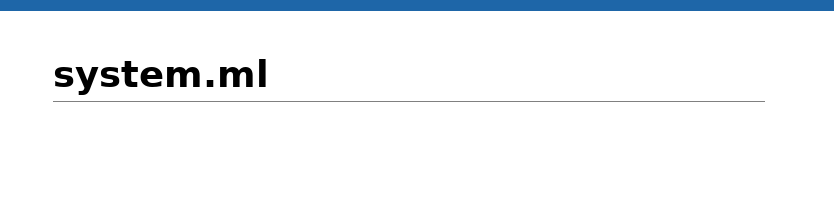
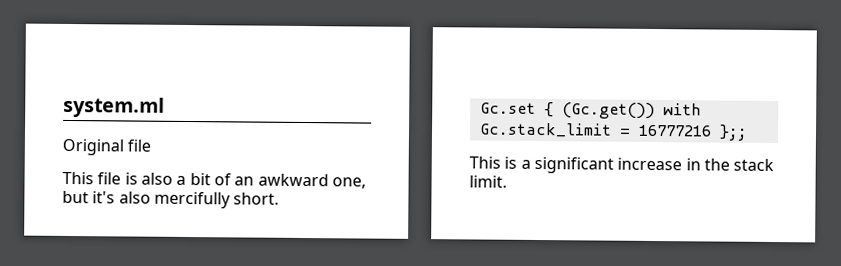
(269, 77) none -> [62,138,152,156] [62,171,366,189] [62,190,280,209] [479,102,701,119] [478,122,748,141] [469,156,775,174] [469,175,507,188] // Original file // This file is also a bit of an awkward one, but it's also mercifully short. // Gc.set { (Gc.get()) with Gc.stack_limit = 16777216 };; // This is a significant increase in the stack limit.

